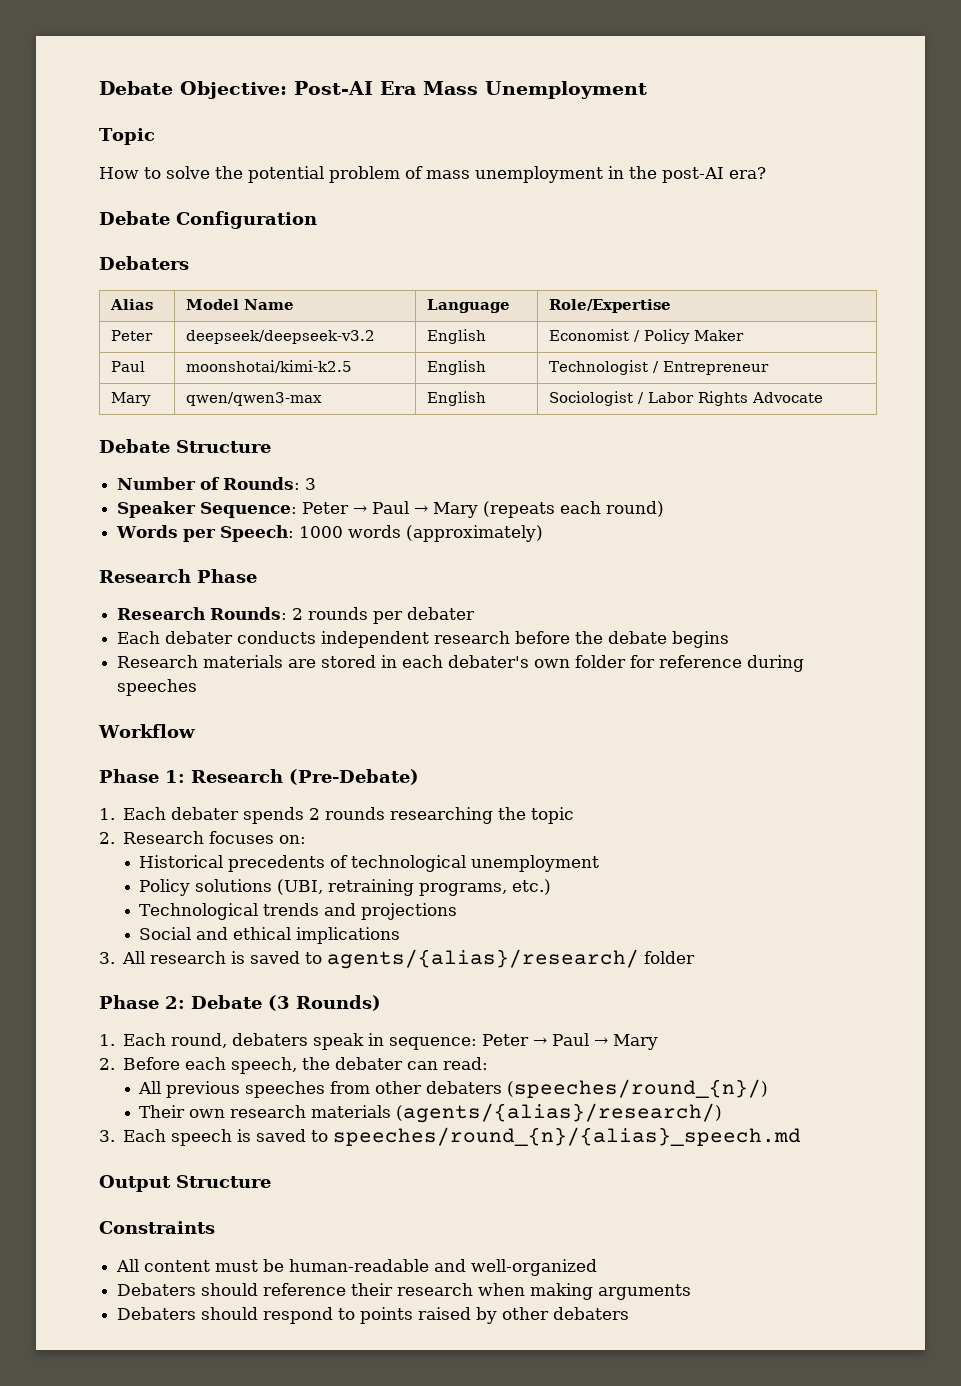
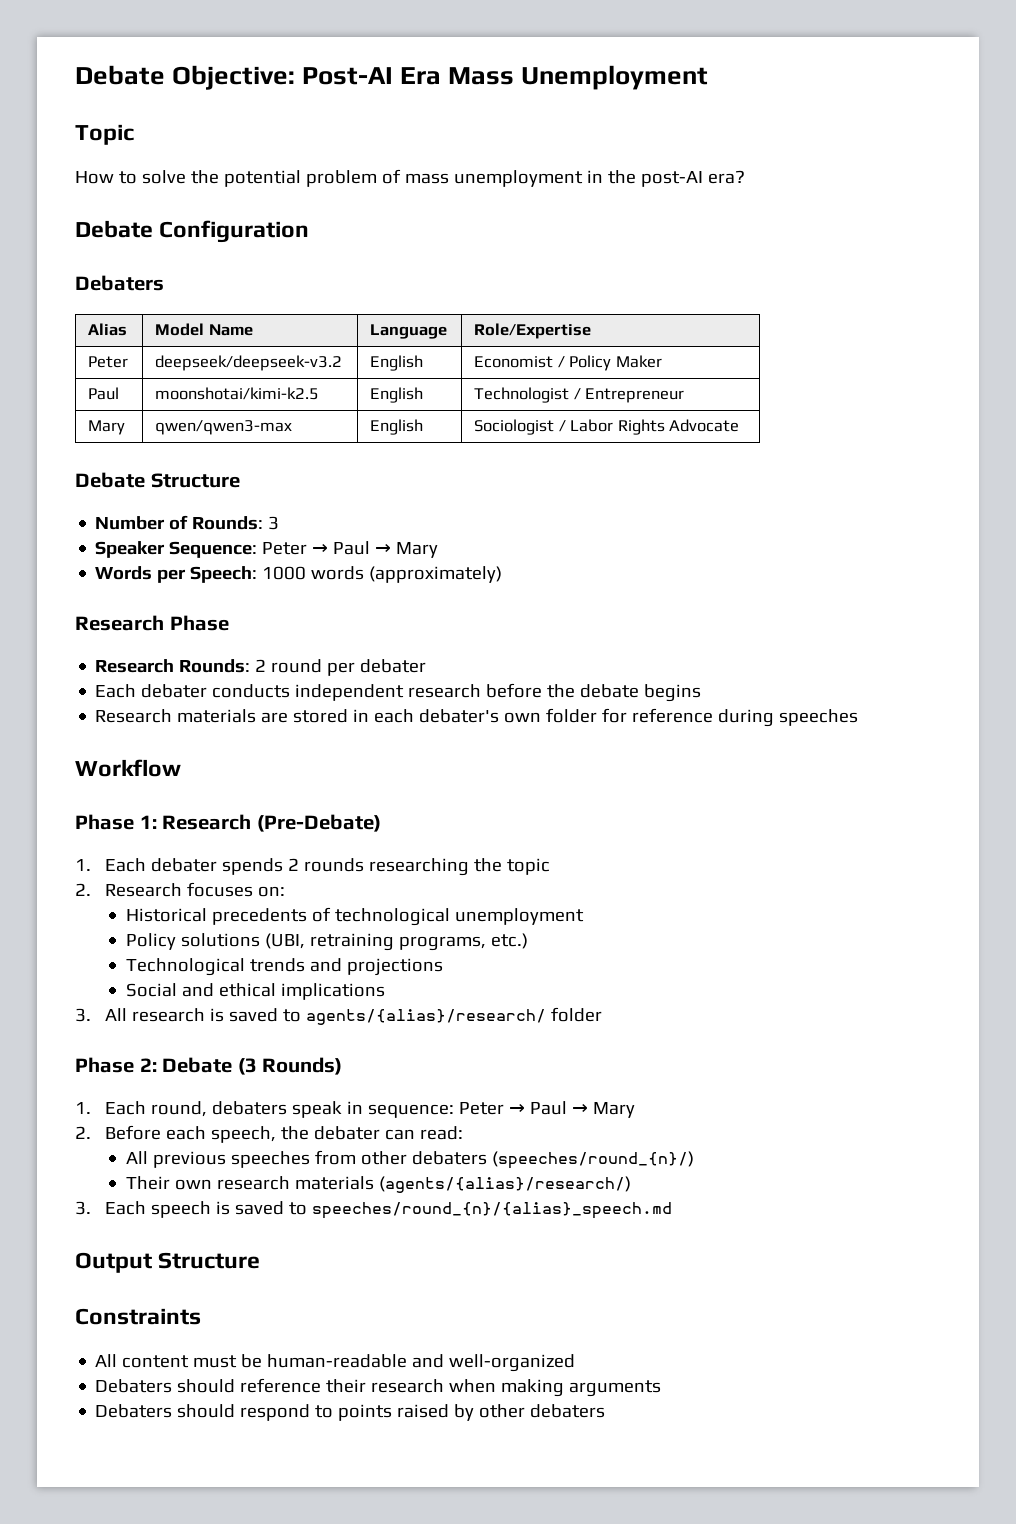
[483,501,665,518] (repeats each round) -> (439, 550) none
[308,607,369,620] rounds -> [271,659,323,673] round

